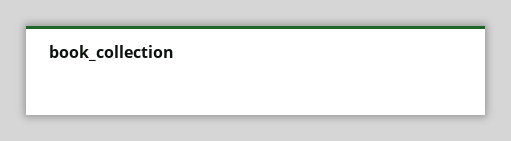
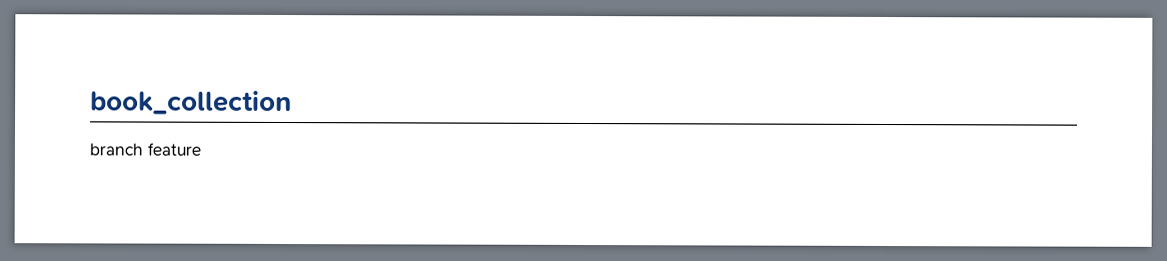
(174, 53) none -> [89,142,201,156] // branch feature

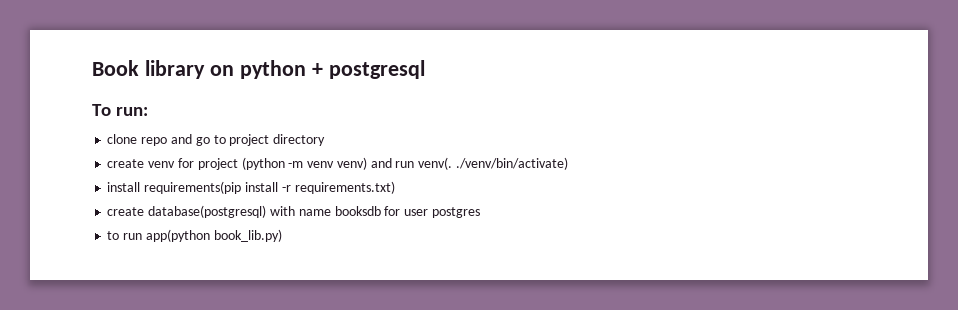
[90,90,292,116] [89,142,201,156] book_collection // branch feature -> [92,60,425,79] [92,104,149,116] [107,134,326,146] [107,157,568,170] [107,181,395,194] [107,205,480,218] [107,229,282,242] Book library on python + postgresql // To run: // clone repo and go to project directory // create venv for project (python -m venv venv) and run venv(. ./venv/bin/activate) // install requirements(pip install -r requirements.txt) // create database(postgresql) with name booksdb for user postgres // to run app(python book_lib.py)

